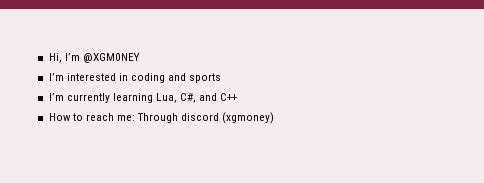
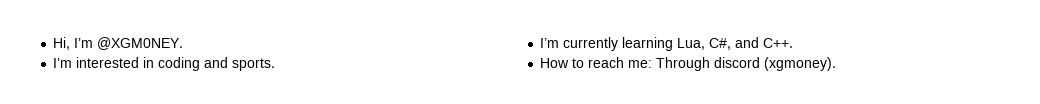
[82,53,140,63] @XGM0NEY -> [97,37,184,50] @XGM0NEY.
[189,73,222,83] sports -> [232,58,276,71] sports.
[220,93,238,101] C++ -> [763,38,794,48] C++.
[222,112,275,124] (xgmoney) -> [764,57,837,71] (xgmoney).

